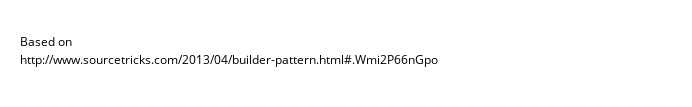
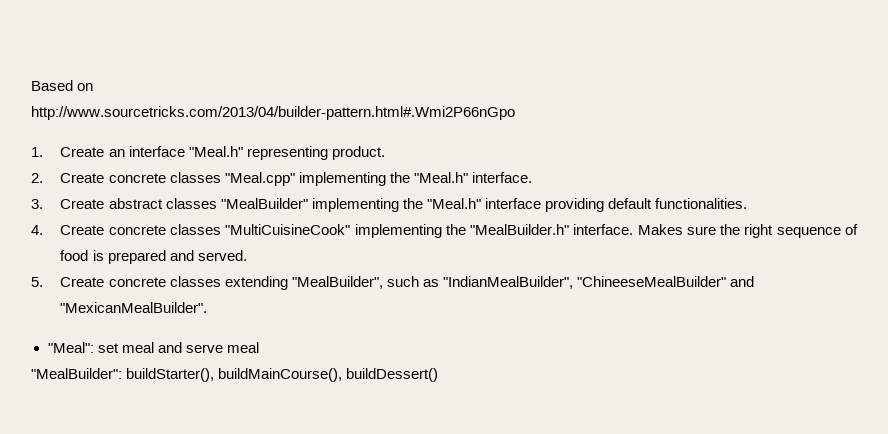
(438, 61) none -> [31,146,385,160] [31,172,532,186] [31,198,747,212] [31,224,858,238] [60,250,247,264] [31,276,754,290] [60,302,208,313] [47,342,259,353] [31,368,439,382] // 1. Create an interface "Meal.h" representing product. // 2. Create concrete classes "Meal.cpp" implementing the "Meal.h" interface. // 3. Create abstract classes "MealBuilder" implementing the "Meal.h" interface providing default functionalities. // 4. Create concrete classes "MultiCuisineCook" implementing the "MealBuilder.h" interface. Makes sure the right sequence of food is prepared and served. // 5. Create concrete classes extending "MealBuilder", such as "IndianMealBuilder", "ChineeseMealBuilder" and "MexicanMealBuilder". // "Meal": set meal and serve meal // "MealBuilder": buildStarter(), buildMainCourse(), buildDessert()

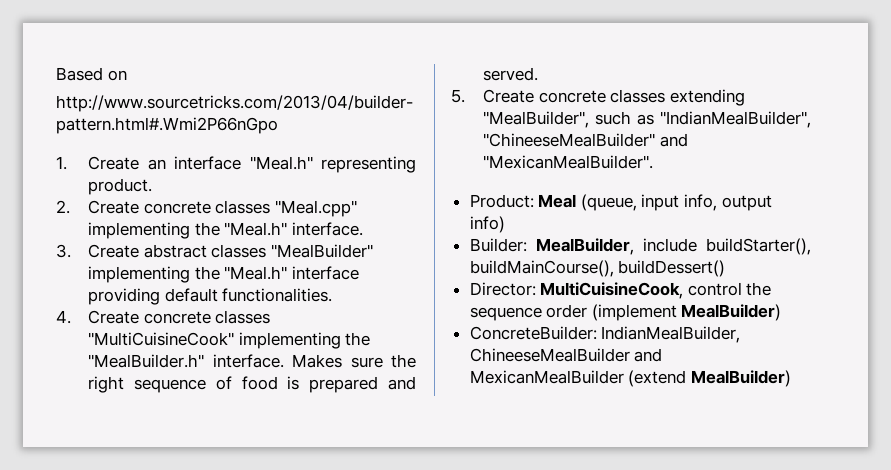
[47,342,259,353] [31,368,439,382] "Meal": set meal and serve meal // "MealBuilder": buildStarter(), buildMainCourse(), buildDessert() -> [469,194,772,211] [469,216,505,233] [469,238,811,255] [469,260,726,277] [469,282,772,299] [469,304,782,321] [469,326,741,343] [469,348,663,362] [469,370,791,387] Product: Meal (queue, input info, output info) // Builder: MealBuilder, include buildStarter(), buildMainCourse(), buildDessert() // Director: MultiCuisineCook, control the sequence order (implement MealBuilder) // ConcreteBuilder: IndianMealBuilder, ChineeseMealBuilder and MexicanMealBuilder (extend MealBuilder)

